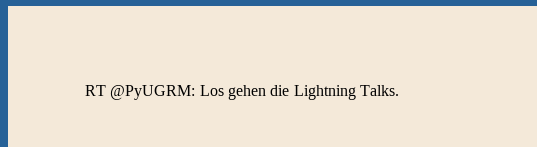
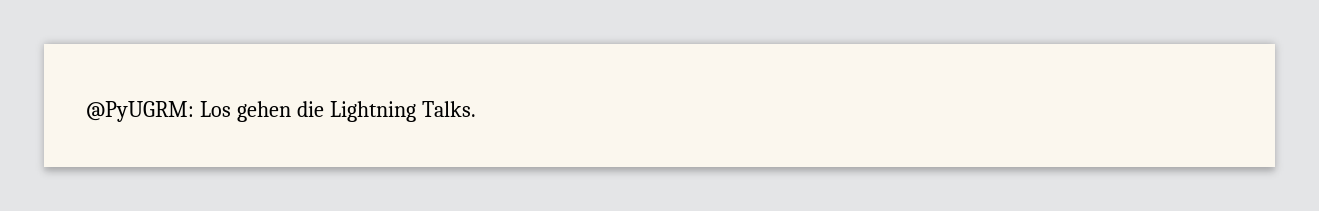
[85,85,106,96] RT -> (86, 111) none

